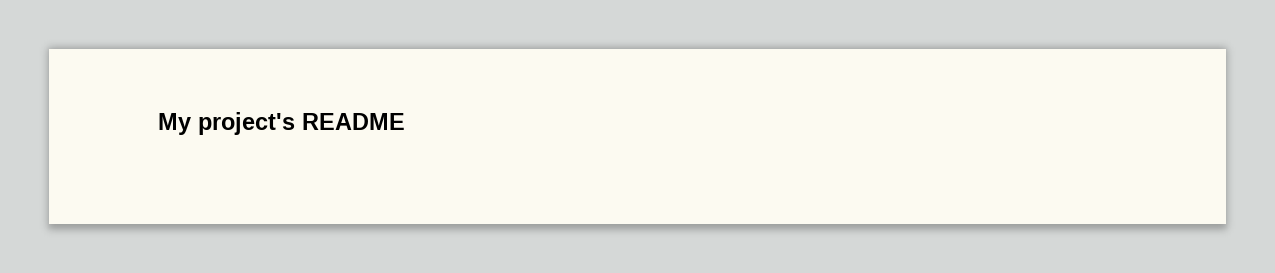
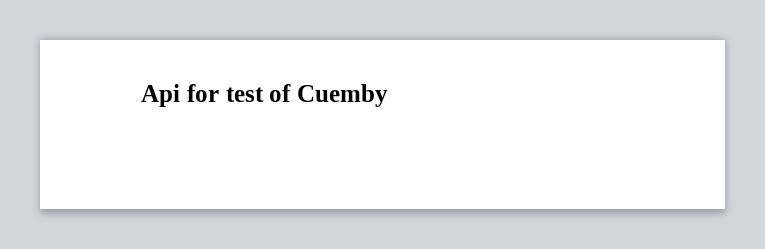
[158,112,405,135] My project's README -> [141,84,388,107] Api for test of Cuemby

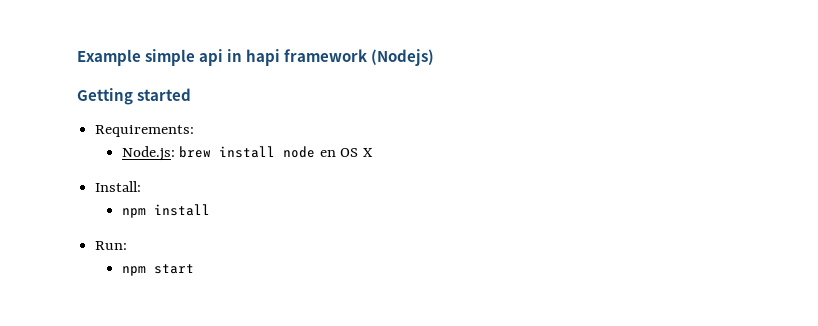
[141,84,388,107] Api for test of Cuemby -> [77,49,435,66] [77,88,192,105] [95,125,195,137] [121,146,373,161] [95,181,142,192] [121,204,210,218] [95,241,128,250] [121,264,194,276] Example simple api in hapi framework (Nodejs) // Getting started // Requirements: // Node.js: brew install node en OS X // Install: // npm install // Run: // npm start

